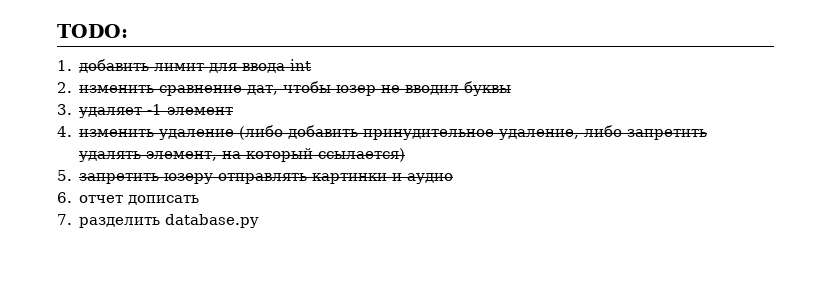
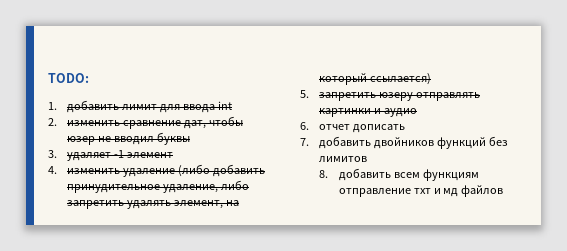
[79,214,260,228] разделить database.py -> [319,136,509,149] [319,156,368,162] [319,168,479,181] [338,185,504,197] добавить двойников функций без лимитов // 8. добавить всем функциям отправление тхт и мд файлов

